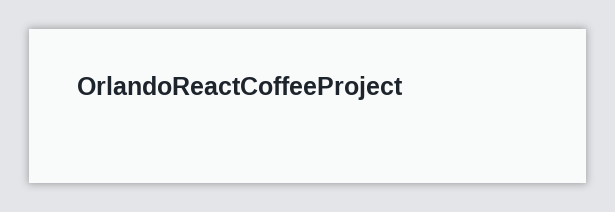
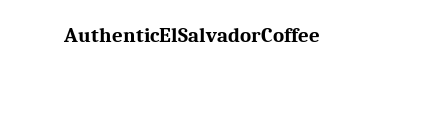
[77,76,403,100] OrlandoReactCoffeeProject -> [63,27,320,42] AuthenticElSalvadorCoffee

